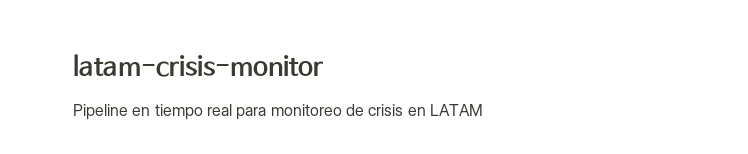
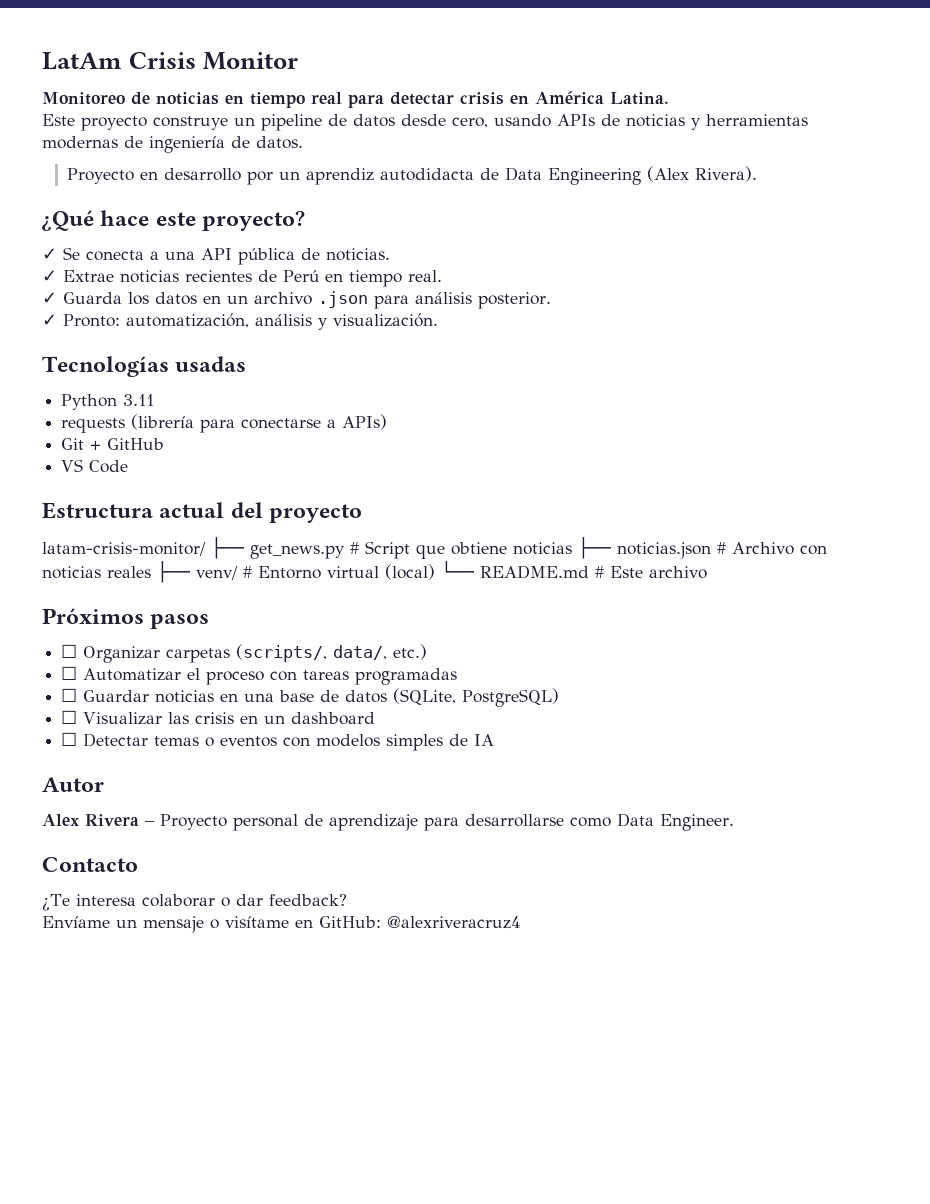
[73,54,323,77] [73,104,483,120] latam-crisis-monitor // Pipeline en tiempo real para monitoreo de crisis en LATAM -> [42,52,299,70] [42,91,669,108] [42,114,808,131] [42,136,303,153] [67,166,758,185] [42,210,306,231] [42,247,390,265] [42,270,442,287] [42,291,551,309] [42,313,438,330] [42,356,247,377] [61,394,155,410] [61,414,388,433] [61,438,165,450] [61,459,129,473] [42,502,363,523] [42,537,827,559] [42,561,707,583] [42,608,210,629] [61,644,428,663] [61,666,458,685] [61,688,560,707] [61,710,376,725] [61,732,495,751] [42,777,104,792] [42,813,734,831] [42,857,138,872] [42,894,347,911] [42,916,521,933] LatAm Crisis Monitor // Monitoreo de noticias en tiempo real para detectar crisis en América Latina. // Este proyecto construye un pipeline de datos desde cero, usando APIs de noticias y herramientas modernas de ingeniería de datos. // Proyecto en desarrollo por un aprendiz autodidacta de Data Engineering (Alex Rivera). // ¿Qué hace este proyecto? // ✓ Se conecta a una API pública de noticias. // ✓ Extrae noticias recientes de Perú en tiempo real. // ✓ Guarda los datos en un archivo .json para análisis posterior. // ✓ Pronto: automatización, análisis y visualización. // Tecnologías usadas // Python 3.11 // requests (librería para conectarse a APIs) // Git + GitHub // VS Code // Estructura actual del proyecto // latam-crisis-monitor/ ├── get_news.py # Script que obtiene noticias ├── noticias.json # Archivo con noticias reales ├── venv/ # Entorno virtual (local) └── README.md # Este archivo // Próximos pasos // ☐ Organizar carpetas (scripts/, data/, etc.) // ☐ Automatizar el proceso con tareas programadas // ☐ Guardar noticias en una base de datos (SQLite, PostgreSQL) // ☐ Visualizar las crisis en un dashboard // ☐ Detectar temas o eventos con modelos simples de IA // Autor // Alex Rivera – Proyecto personal de aprendizaje para desarrollarse como Data Engineer. // Contacto // ¿Te interesa colaborar o dar feedback? // Envíame un mensaje o visítame en GitHub: @alexriveracruz4

